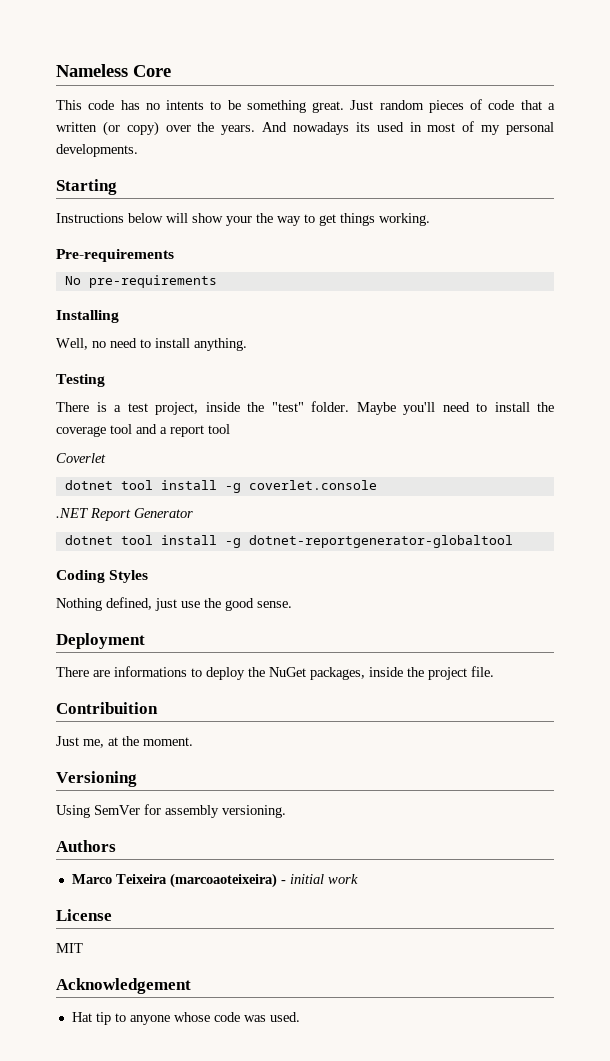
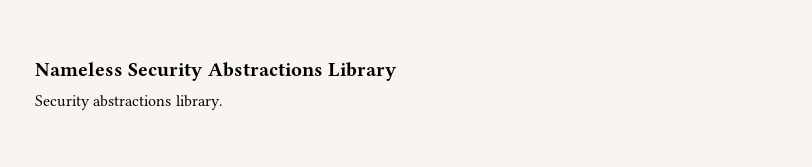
[133,65,171,77] [56,99,555,113] [56,121,554,136] [56,144,138,157] [56,179,117,195] [56,213,430,226] [56,249,174,262] [64,275,217,288] [56,310,119,323] [56,338,247,351] [56,374,105,387] [56,401,554,415] [56,424,230,437] [56,453,106,463] [64,480,377,493] [56,508,193,521] [64,535,513,548] [56,570,149,583] [56,597,292,611] [56,633,145,649] [56,666,494,680] [56,702,158,714] [56,736,193,748] [56,771,137,787] [56,804,286,818] [56,840,116,852] [71,873,358,888] [56,909,112,921] [56,943,83,953] [56,978,191,994] [71,1012,300,1025] Core // This code has no intents to be something great. Just random pieces of code that a written (or copy) over the years. And nowadays its used in most of my personal developments. // Starting // Instructions below will show your the way to get things working. // Pre-requirements // No pre-requirements // Installing // Well, no need to install anything. // Testing // There is a test project, inside the "test" folder. Maybe you'll need to install the coverage tool and a report tool // Coverlet // dotnet tool install -g coverlet.console // .NET Report Generator // dotnet tool install -g dotnet-reportgenerator-globaltool // Coding Styles // Nothing defined, just use the good sense. // Deployment // There are informations to deploy the NuGet packages, inside the project file. // Contribuition // Just me, at the moment. // Versioning // Using SemVer for assembly versioning. // Authors // Marco Teixeira (marcoaoteixeira) - initial work // License // MIT // Acknowledgement // Hat tip to anyone whose code was used. -> [128,62,398,81] [35,95,223,110] Security Abstractions Library // Security abstractions library.

